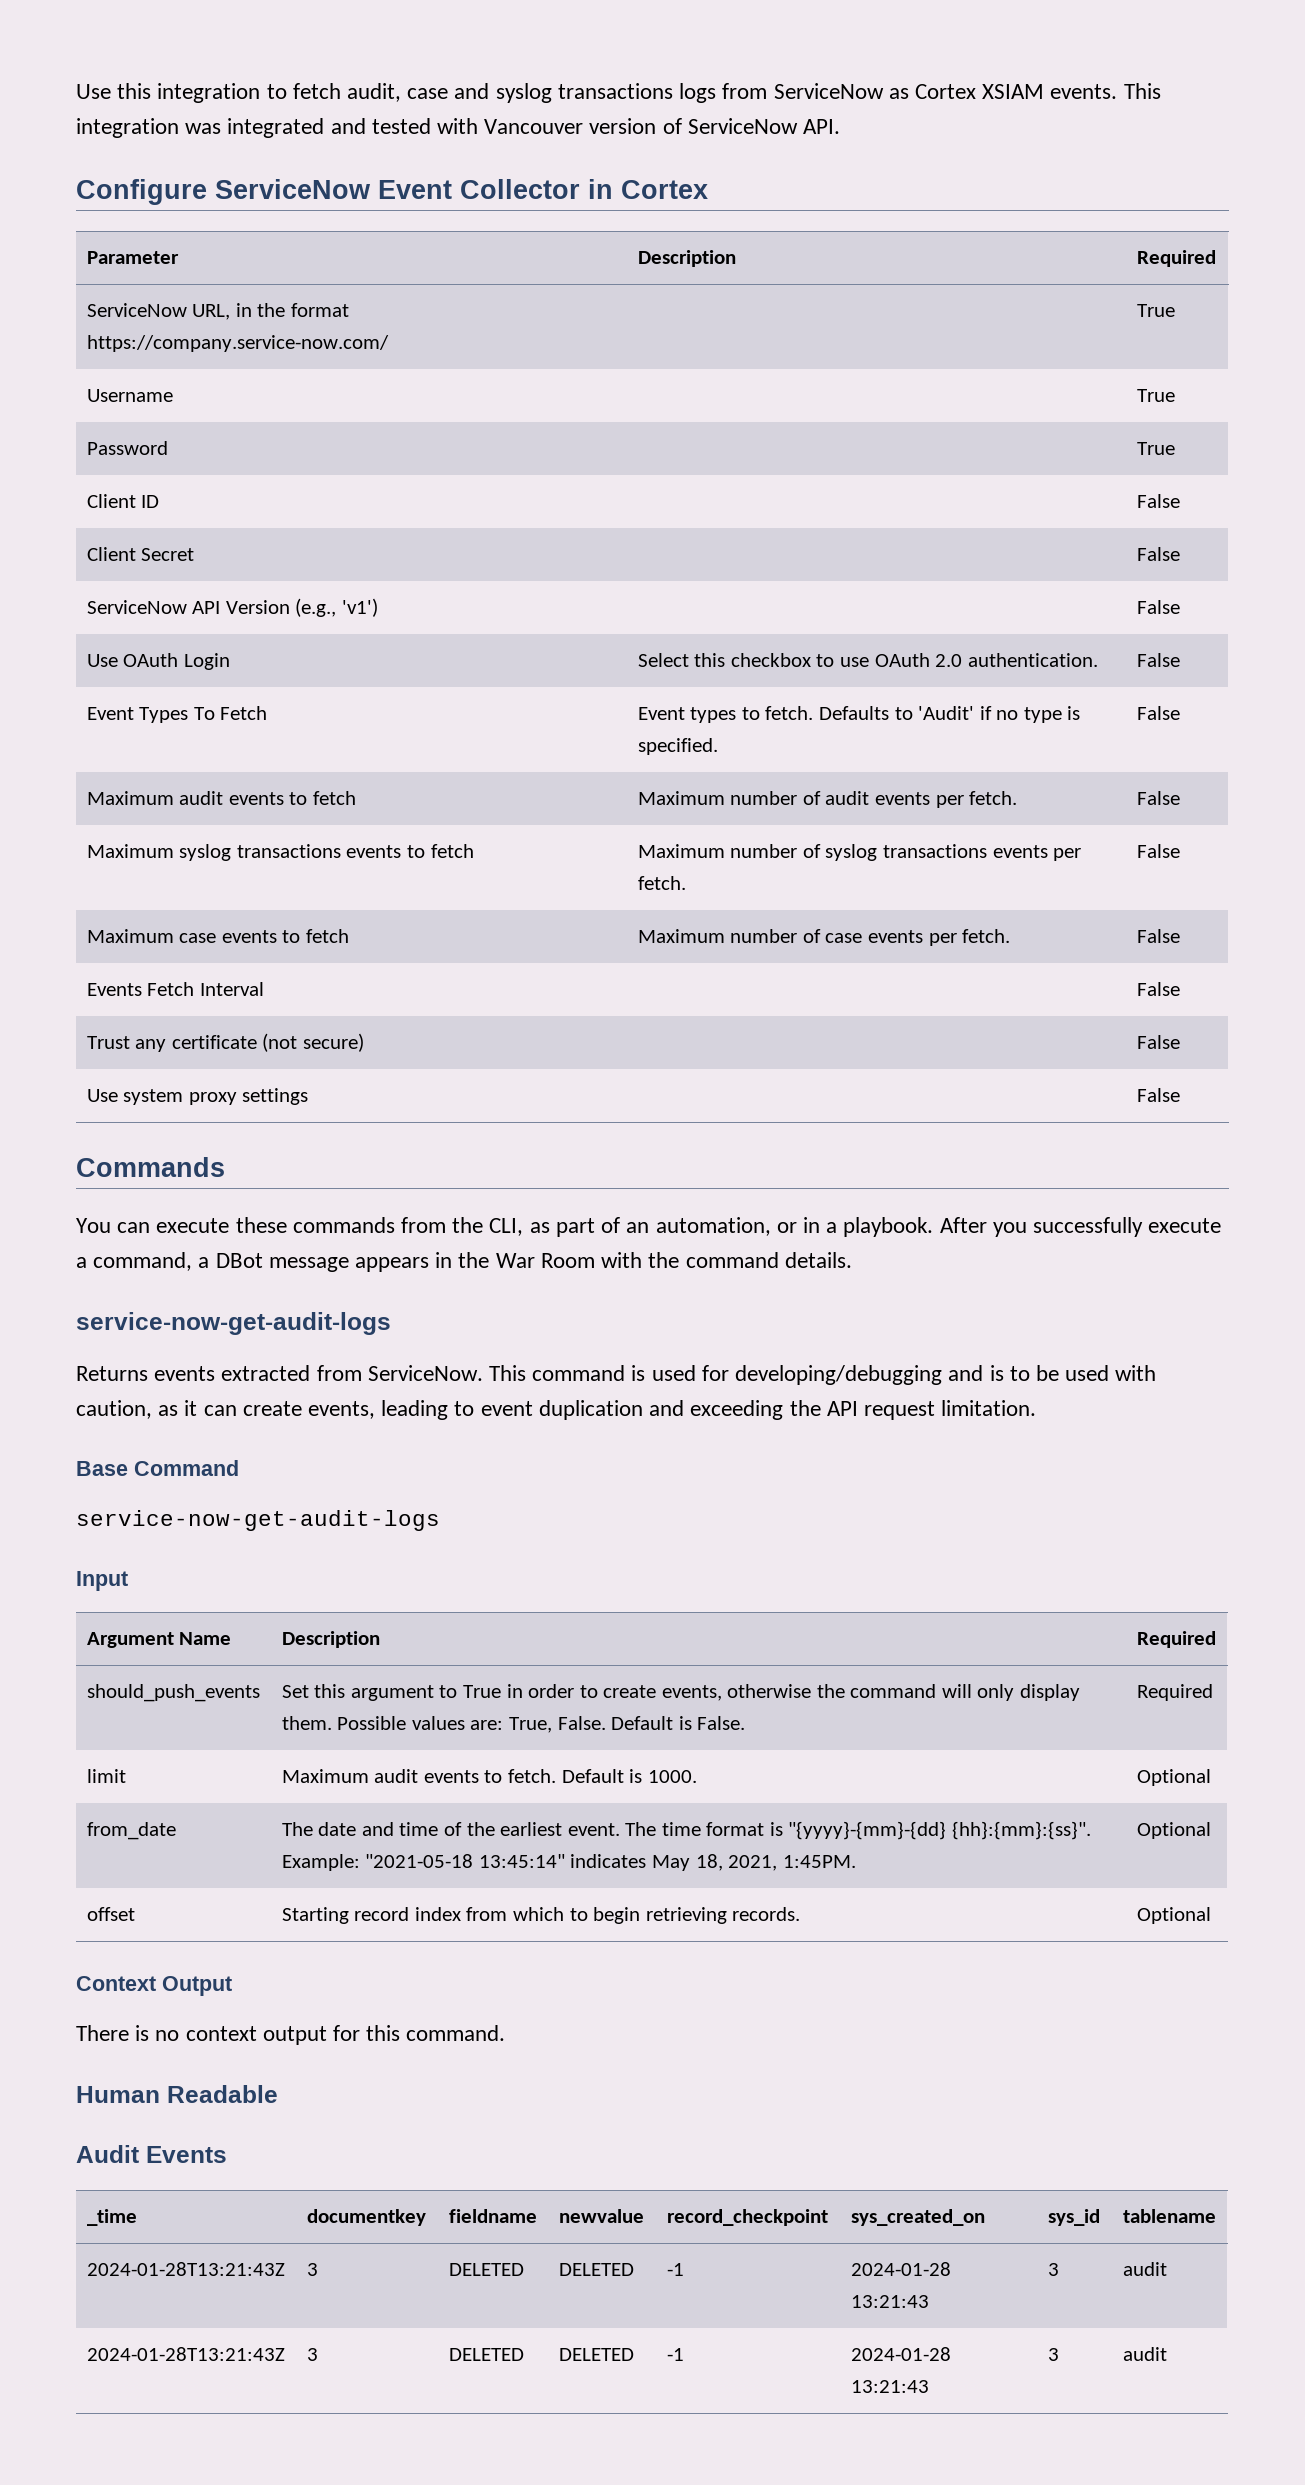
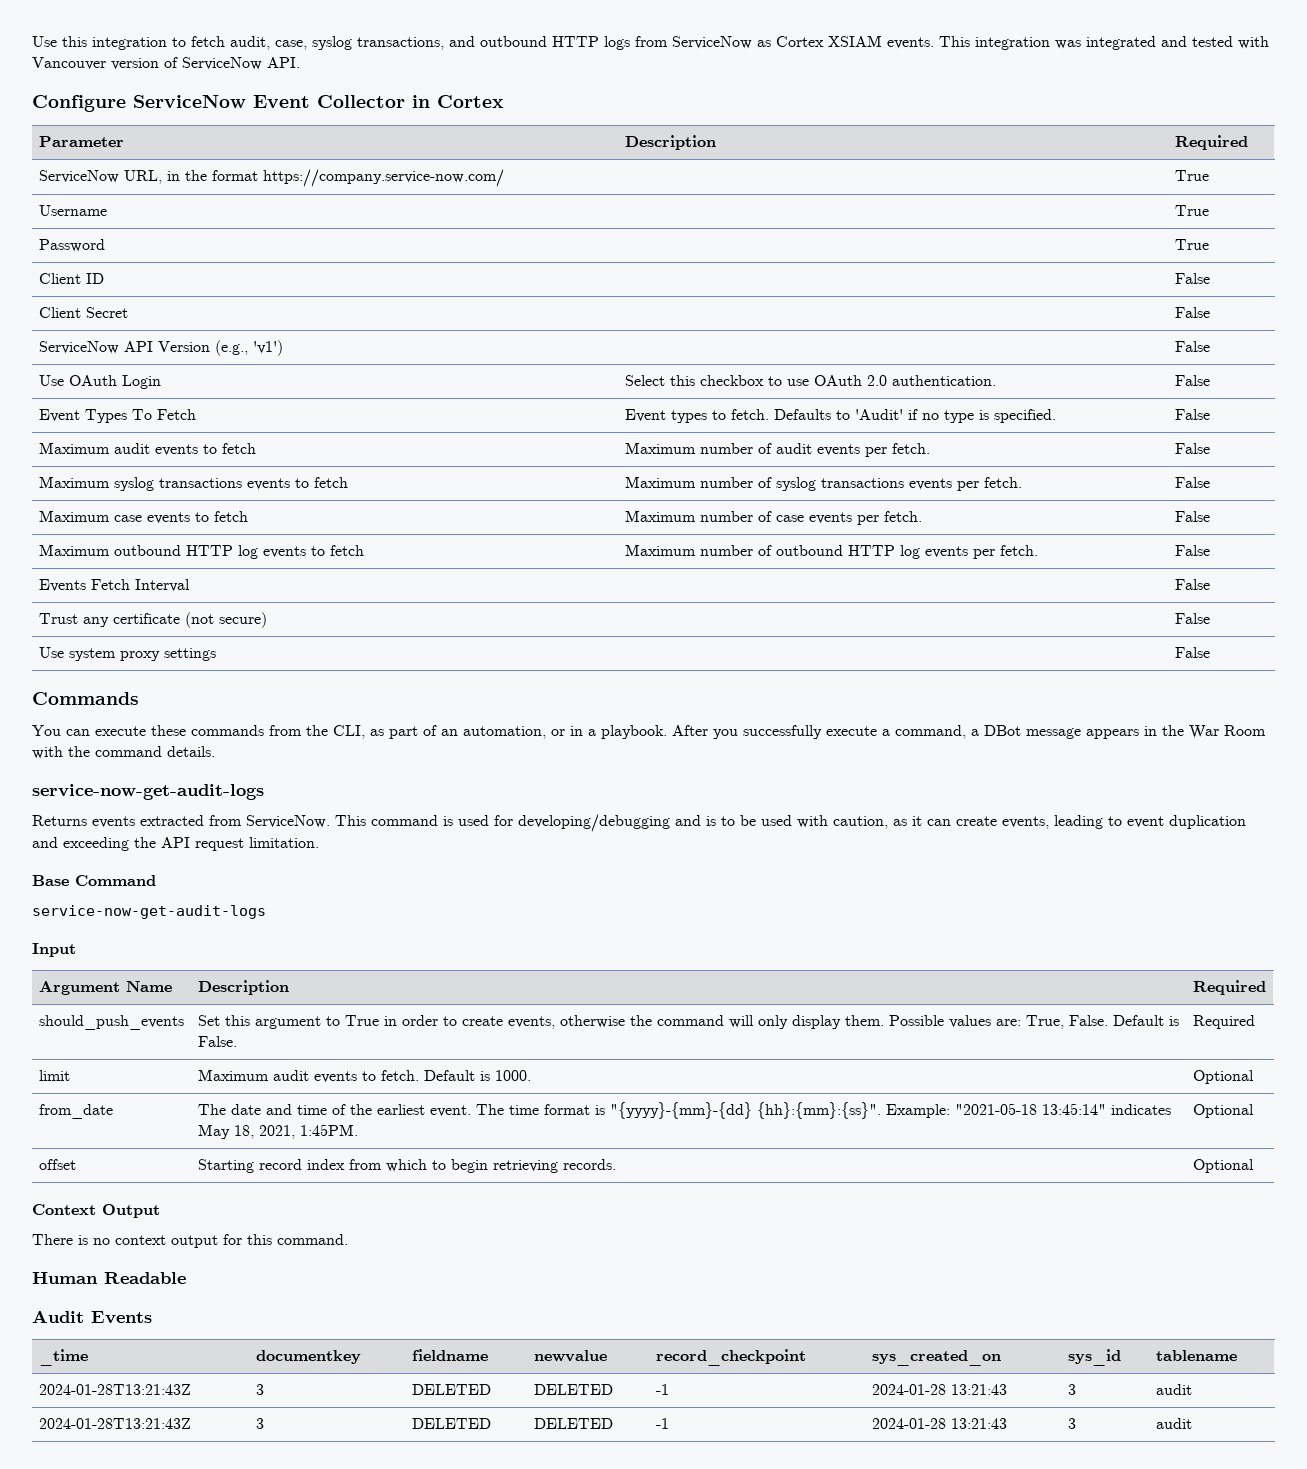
[407,83,673,103] case and syslog transactions -> [275,36,599,50] case, syslog transactions, and outbound HTTP
(1180, 936) none -> [38,544,364,559] [624,544,1038,559] [1174,545,1210,556] // Maximum outbound HTTP log events to fetch | Maximum number of outbound HTTP log events per fetch. | False

